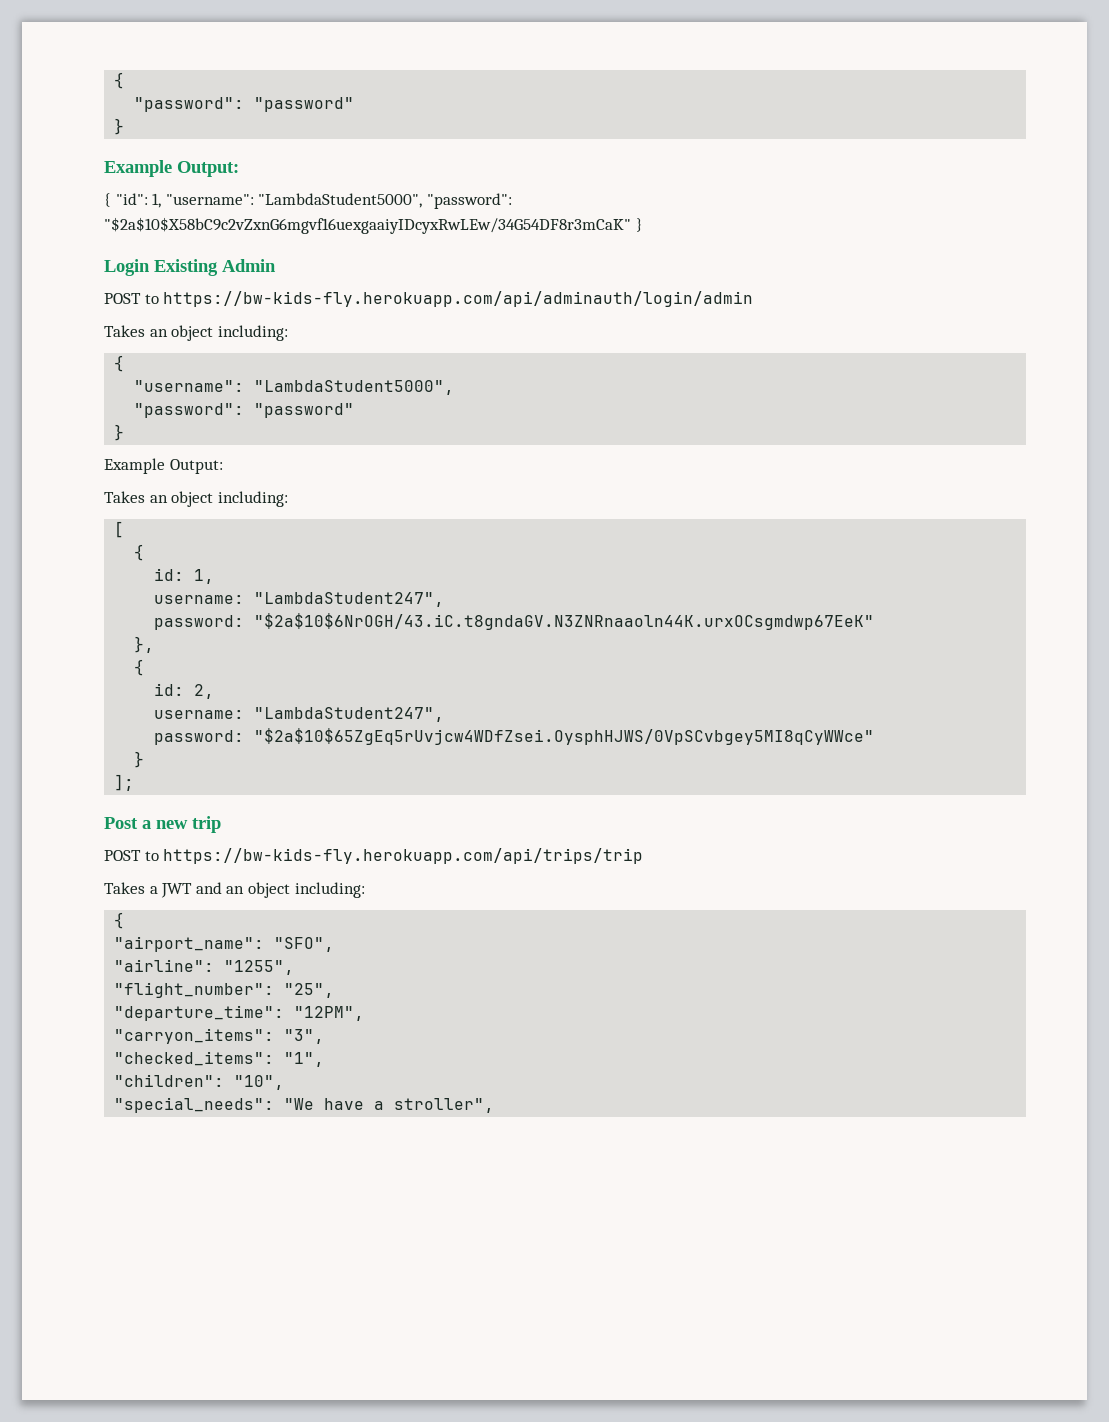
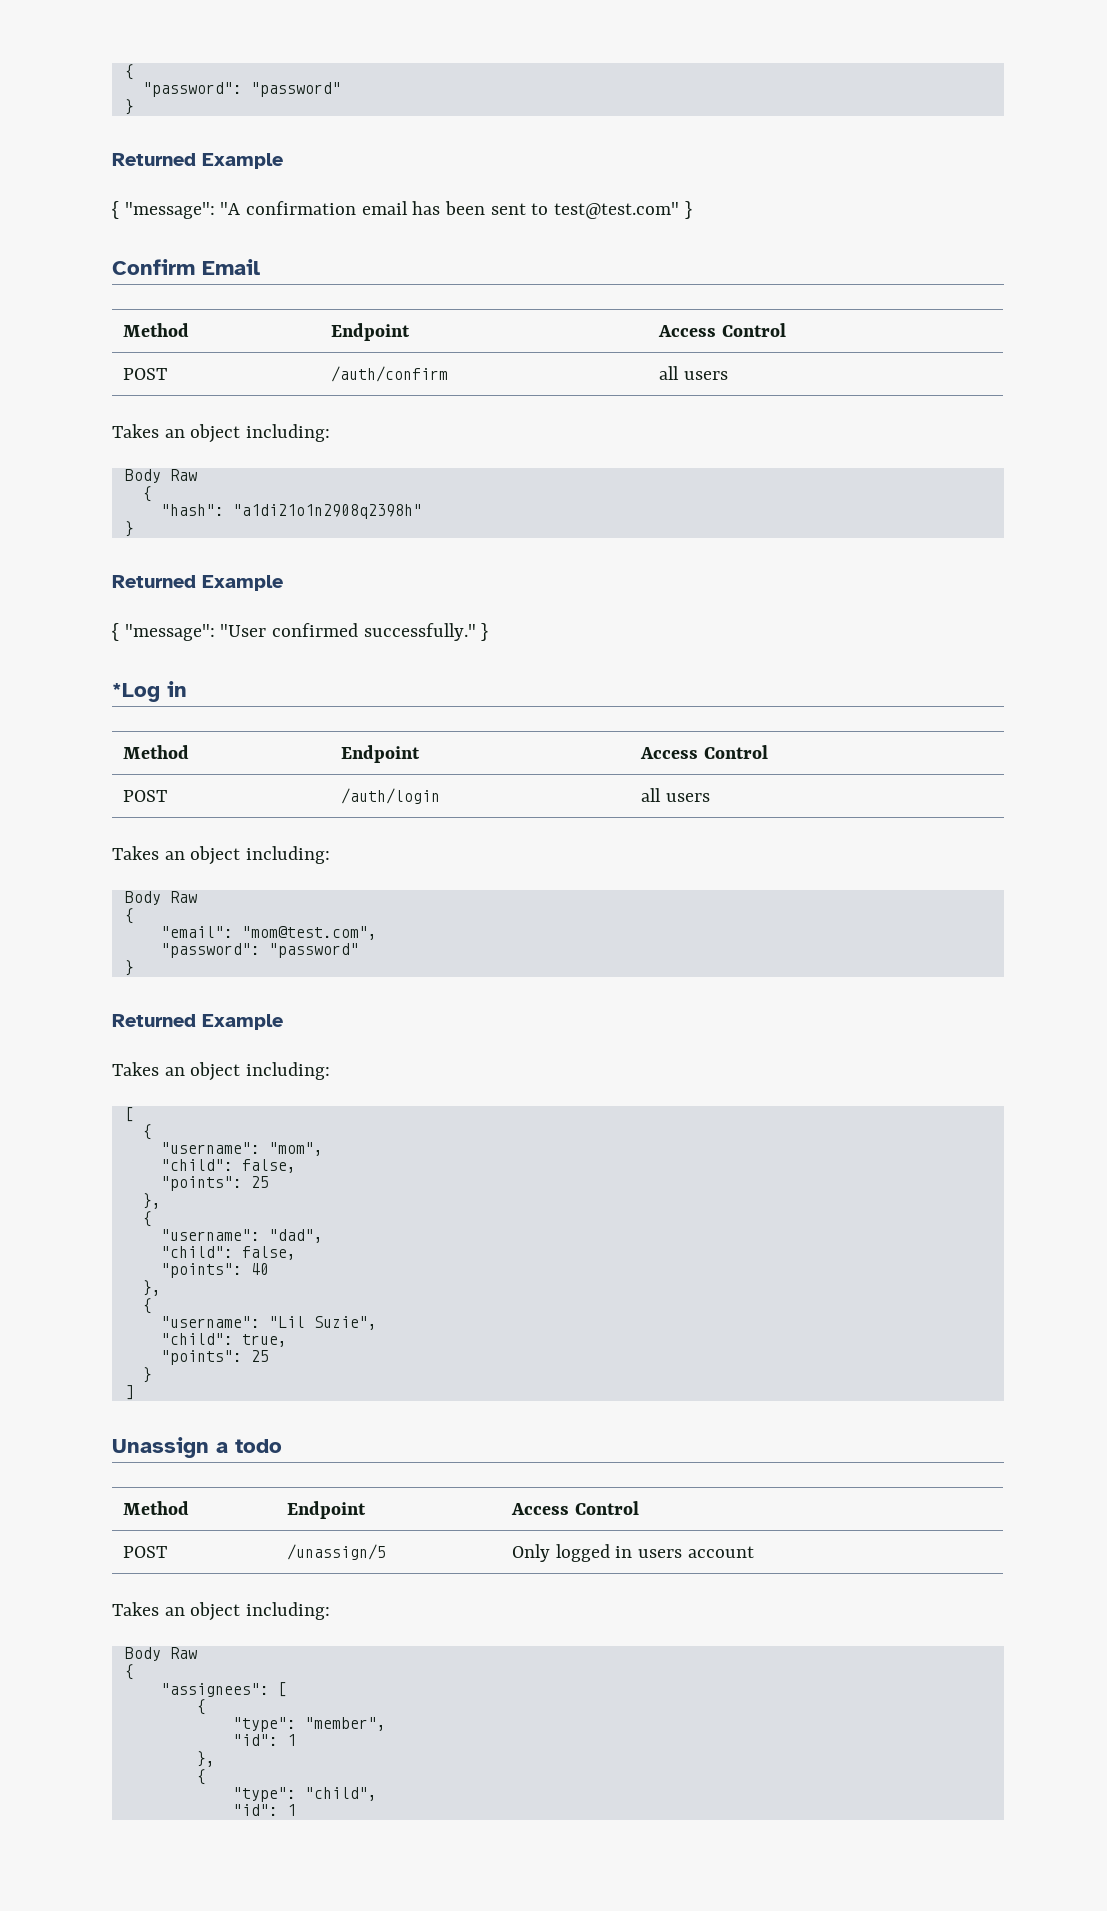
[104,160,239,177] [104,193,512,209] [104,217,643,234] [104,259,276,276] [104,291,754,307] [104,325,288,341] [114,355,125,372] [134,380,455,395] [134,403,355,418] [114,424,125,441] [104,458,223,474] Example Output: // { "id": 1, "username": "LambdaStudent5000", "password": "$2a$10$X58bC9c2vZxnG6mgvf16uexgaaiyIDcyxRwLEw/34G54DF8r3mCaK" } // Login Existing Admin // POST to https://bw-kids-fly.herokuapp.com/api/adminauth/login/admin // Takes an object including: // { // "username": "LambdaStudent5000", // "password": "password" // } // Example Output: -> [112,153,283,169] [112,201,692,219] [112,259,260,275] [122,323,189,337] [330,323,410,341] [657,323,786,337] [122,368,167,380] [330,366,448,382] [658,366,728,380] [112,424,331,443] [124,469,197,483] [142,486,152,502] [160,504,422,519] [124,521,134,537] [112,575,283,591] [112,623,489,641] [112,681,187,702] [122,745,189,759] [340,745,420,763] [639,745,768,759] [122,790,167,802] [340,788,440,804] [640,788,710,802] [112,846,331,865] [124,891,197,905] [124,908,134,924] [160,926,377,940] [160,943,359,958] [124,960,134,976] [112,1014,283,1030] Returned Example // { "message": "A confirmation email has been sent to test@test.com" } // Confirm Email // Method | Endpoint | Access Control // POST | /auth/confirm | all users // Takes an object including: // Body Raw // { // "hash": "a1di21o1n2908q2398h" // } // Returned Example // { "message": "User confirmed successfully." } // *Log in // Method | Endpoint | Access Control // POST | /auth/login | all users // Takes an object including: // Body Raw // { // "email": "mom@test.com", // "password": "password" // } // Returned Example
[154,568,215,584] [154,592,445,607] [154,613,875,630] [134,636,155,653] [134,659,145,676] [154,683,215,699] [154,707,445,722] [154,728,875,745] [134,751,145,768] [114,774,135,791] [104,816,221,833] [104,848,644,864] [104,882,365,898] [114,912,125,929] [114,936,335,952] [114,959,295,975] [114,982,335,998] [114,1005,365,1021] [114,1028,325,1044] [114,1051,325,1067] [114,1074,285,1090] [114,1097,495,1113] id: 1, // username: "LambdaStudent247", // password: "$2a$10$6NrOGH/43.iC.t8gndaGV.N3ZNRnaaoln44K.urxOCsgmdwp67EeK" // }, // { // id: 2, // username: "LambdaStudent247", // password: "$2a$10$65ZgEq5rUvjcw4WDfZsei.OysphHJWS/0VpSCvbgey5MI8qCyWWce" // } // ]; // Post a new trip // POST to https://bw-kids-fly.herokuapp.com/api/trips/trip // Takes a JWT and an object including: // { // "airport_name": "SFO", // "airline": "1255", // "flight_number": "25", // "departure_time": "12PM", // "carryon_items": "3", // "checked_items": "1", // "children": "10", // "special_needs": "We have a stroller", -> [160,1142,323,1156] [160,1159,296,1173] [160,1176,269,1191] [142,1193,161,1209] [142,1211,152,1227] [160,1229,323,1243] [160,1246,296,1260] [160,1263,269,1278] [142,1280,161,1296] [142,1298,152,1314] [160,1316,377,1330] [160,1333,287,1347] [160,1350,269,1365] [142,1367,152,1383] [124,1385,134,1400] [112,1437,282,1458] [122,1501,189,1515] [286,1501,366,1519] [510,1501,639,1515] [122,1546,167,1558] [286,1544,386,1560] [511,1544,754,1562] [112,1602,331,1621] [124,1647,197,1661] [124,1664,134,1680] [160,1682,287,1697] [196,1699,206,1715] [232,1717,386,1732] [232,1734,296,1746] [196,1751,215,1767] [196,1769,206,1785] [232,1787,377,1802] [232,1804,296,1816] "username": "mom", // "child": false, // "points": 25 // }, // { // "username": "dad", // "child": false, // "points": 40 // }, // { // "username": "Lil Suzie", // "child": true, // "points": 25 // } // ] // Unassign a todo // Method | Endpoint | Access Control // POST | /unassign/5 | Only logged in users account // Takes an object including: // Body Raw // { // "assignees": [ // { // "type": "member", // "id": 1 // }, // { // "type": "child", // "id": 1

